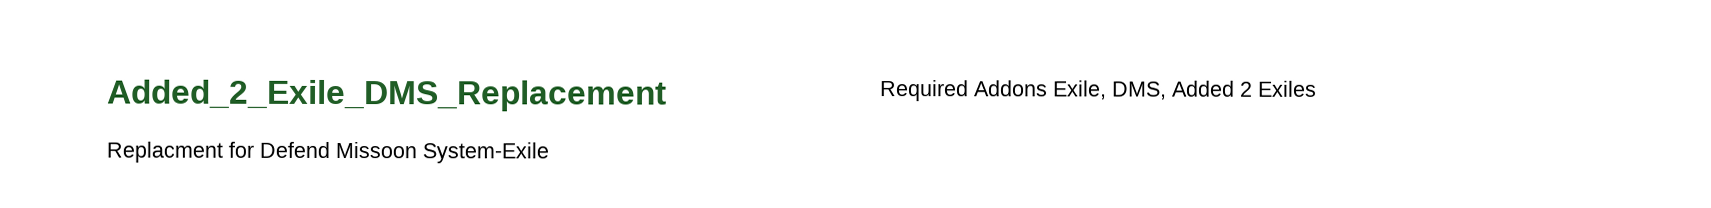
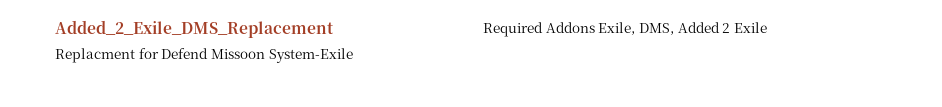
[1258,80,1317,97] Exiles -> [733,22,767,33] Exile

